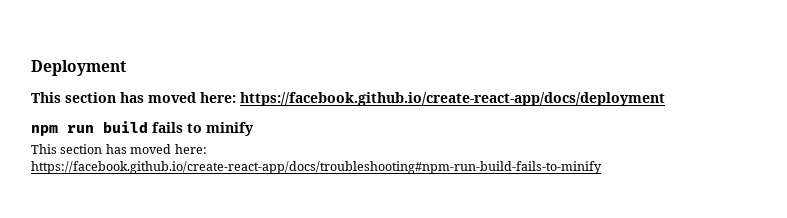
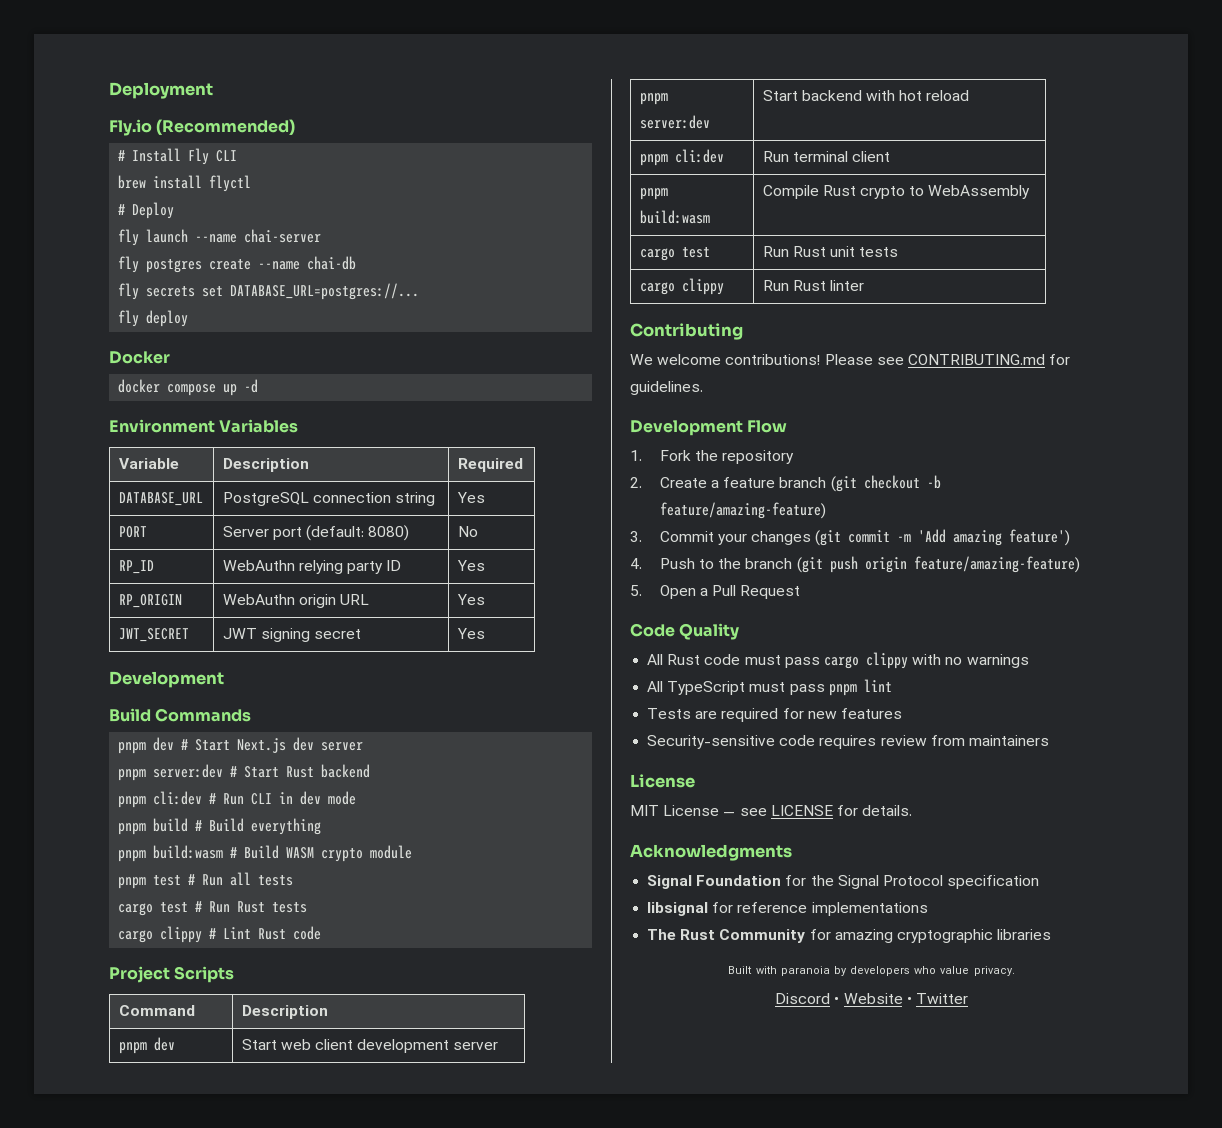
[31,92,665,106] [31,121,254,136] [31,144,207,154] [31,161,602,174] This section has moved here: https://facebook.github.io/create-react-app/docs/deployment // npm run build fails to minify // This section has moved here: https://facebook.github.io/create-react-app/docs/troubleshooting#npm-run-build-fails-to-minify -> [109,119,296,136] [118,148,238,165] [118,175,252,192] [118,202,175,219] [118,229,322,246] [118,256,357,273] [118,283,420,300] [118,310,189,327] [109,351,170,364] [118,379,259,396] [109,419,299,433] [118,458,179,469] [222,458,309,472] [457,458,523,472] [118,492,203,506] [222,492,436,506] [456,492,485,503] [118,526,147,538] [222,525,410,541] [457,526,478,537] [118,560,154,574] [222,560,402,574] [456,560,485,571] [118,594,182,608] [222,594,370,608] [456,594,485,605] [118,628,189,642] [222,628,362,642] [456,628,485,639] [109,671,224,688] [109,708,252,722] [118,737,364,754] [118,764,371,781] [118,791,357,808] [118,818,322,835] [118,845,413,862] [118,872,294,889] [118,901,308,916] [118,926,322,943] [109,966,235,983] [118,1005,195,1016] [241,1005,328,1019] [118,1037,175,1054] [241,1039,499,1053] [639,93,668,105] [639,115,710,129] [762,90,970,101] [639,149,724,166] [762,151,891,162] [639,188,668,200] [639,210,710,224] [762,185,1031,199] [639,247,710,261] [762,246,899,257] [639,278,724,295] [762,280,865,291] [630,323,743,340] [630,354,1071,365] [630,381,703,395] [630,420,788,436] [630,450,795,464] [630,475,941,492] [659,502,826,519] [630,529,1071,546] [630,556,1080,573] [630,585,801,599] [630,623,740,640] [647,652,1029,669] [647,679,892,696] [647,708,902,722] [647,735,1049,749] [630,774,695,788] [630,805,913,816] [630,844,792,861] [647,875,1040,889] [647,902,928,916] [647,929,1052,943] [728,966,1015,976] [775,993,968,1004] Fly.io (Recommended) // # Install Fly CLI // brew install flyctl // # Deploy // fly launch --name chai-server // fly postgres create --name chai-db // fly secrets set DATABASE_URL=postgres://... // fly deploy // Docker // docker compose up -d // Environment Variables // Variable | Description | Required // DATABASE_URL | PostgreSQL connection string | Yes // PORT | Server port (default: 8080) | No // RP_ID | WebAuthn relying party ID | Yes // RP_ORIGIN | WebAuthn origin URL | Yes // JWT_SECRET | JWT signing secret | Yes // Development // Build Commands // pnpm dev # Start Next.js dev server // pnpm server:dev # Start Rust backend // pnpm cli:dev # Run CLI in dev mode // pnpm build # Build everything // pnpm build:wasm # Build WASM crypto module // pnpm test # Run all tests // cargo test # Run Rust tests // cargo clippy # Lint Rust code // Project Scripts // Command | Description // pnpm dev | Start web client development server // pnpm server:dev | Start backend with hot reload // pnpm cli:dev | Run terminal client // pnpm build:wasm | Compile Rust crypto to WebAssembly // cargo test | Run Rust unit tests // cargo clippy | Run Rust linter // Contributing // We welcome contributions! Please see CONTRIBUTING.md for guidelines. // Development Flow // 1. Fork the repository // 2. Create a feature branch (git checkout -b feature/amazing-feature) // 3. Commit your changes (git commit -m 'Add amazing feature') // 4. Push to the branch (git push origin feature/amazing-feature) // 5. Open a Pull Request // Code Quality // All Rust code must pass cargo clippy with no warnings // All TypeScript must pass pnpm lint // Tests are required for new features // Security-sensitive code requires review from maintainers // License // MIT License — see LICENSE for details. // Acknowledgments // Signal Foundation for the Signal Protocol specification // libsignal for reference implementations // The Rust Community for amazing cryptographic libraries // Built with paranoia by developers who value privacy. // Discord • Website • Twitter

